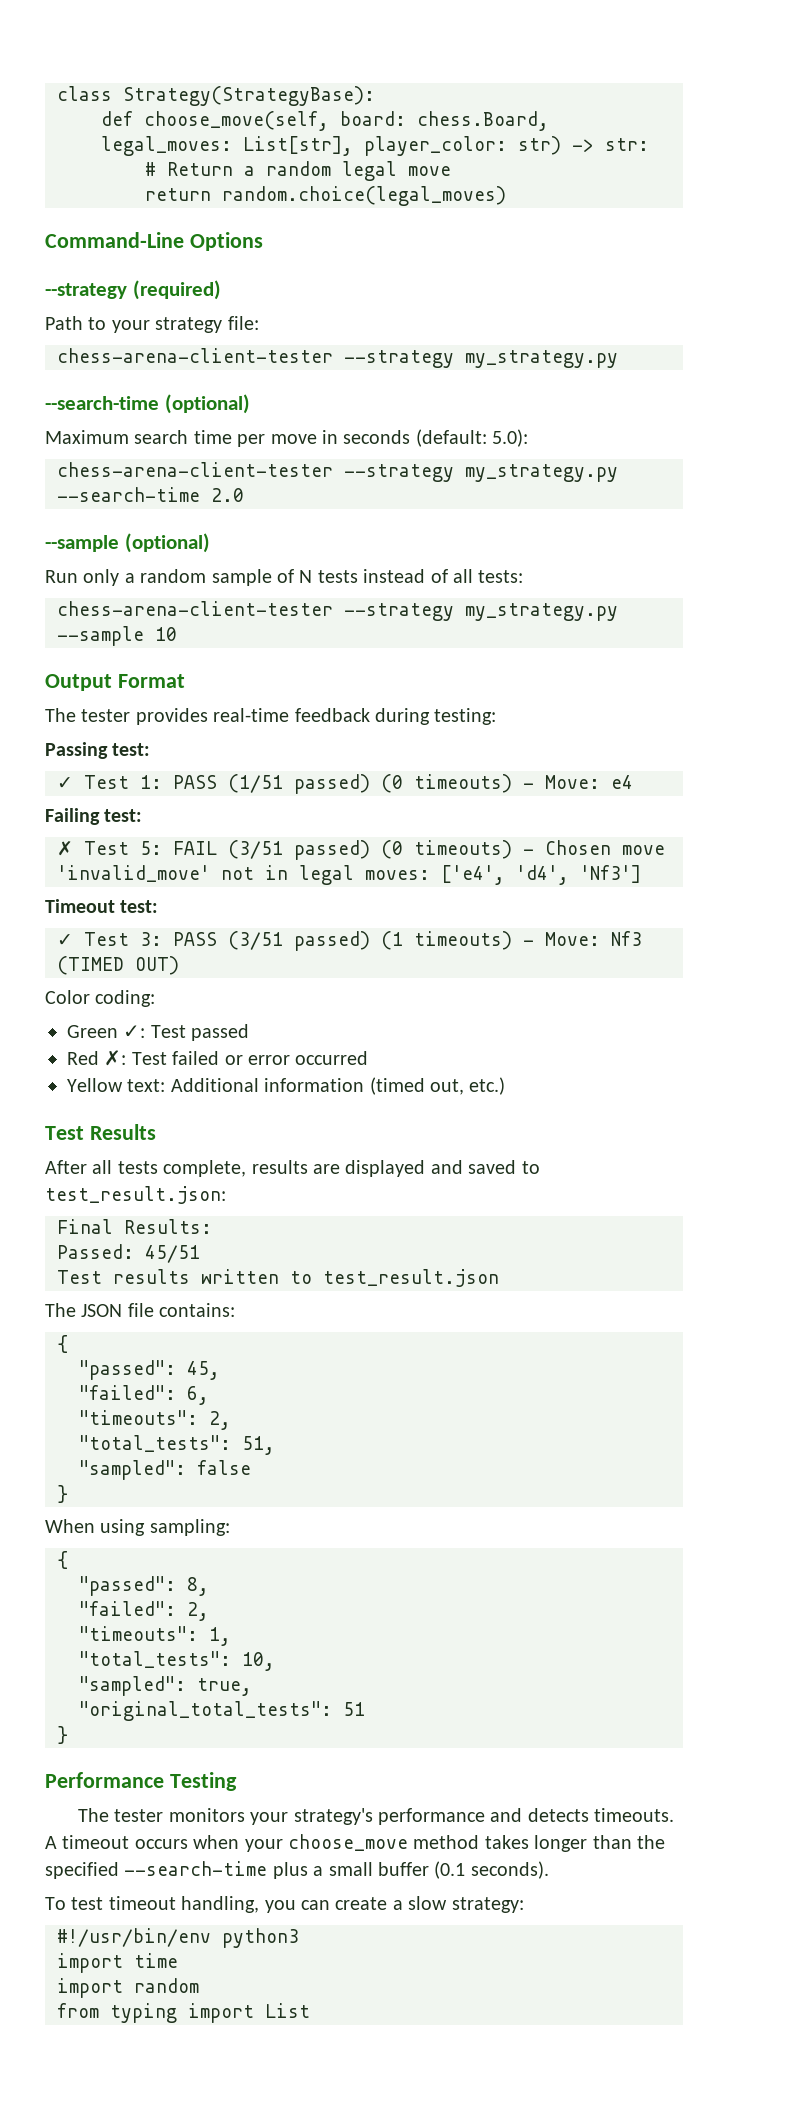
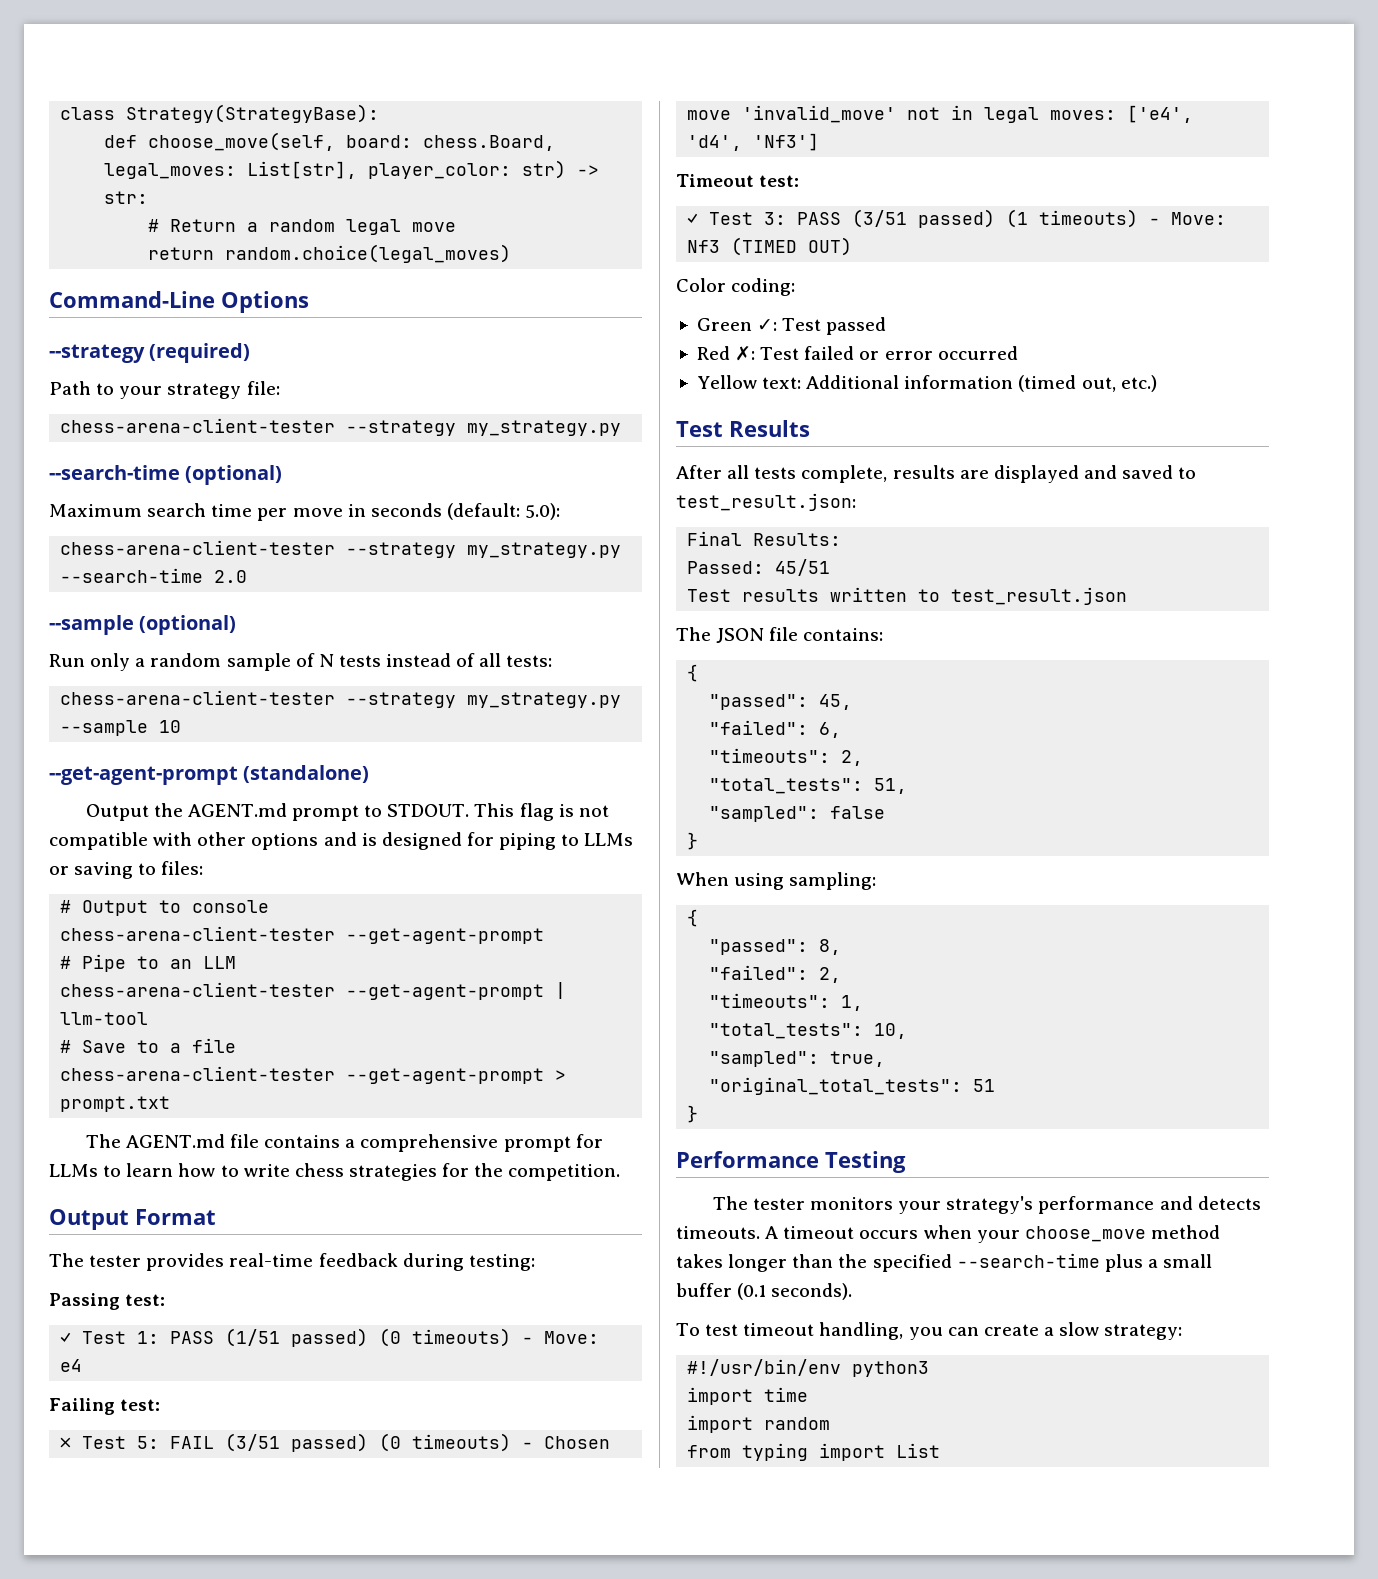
(177, 634) none -> [49,765,370,785] [85,803,609,821] [49,832,634,850] [49,861,204,879] [60,900,270,916] [60,926,545,944] [60,954,237,972] [60,982,567,1000] [60,1012,149,1025] [60,1038,237,1053] [60,1066,567,1084] [60,1096,171,1112] [85,1134,603,1152] [49,1163,621,1181] // --get-agent-prompt (standalone) // Output the AGENT.md prompt to STDOUT. This flag is not compatible with other options and is designed for piping to LLMs or saving to files: // # Output to console // chess-arena-client-tester --get-agent-prompt // # Pipe to an LLM // chess-arena-client-tester --get-agent-prompt | llm-tool // # Save to a file // chess-arena-client-tester --get-agent-prompt > prompt.txt // The AGENT.md file contains a comprehensive prompt for LLMs to learn how to write chess strategies for the competition.

